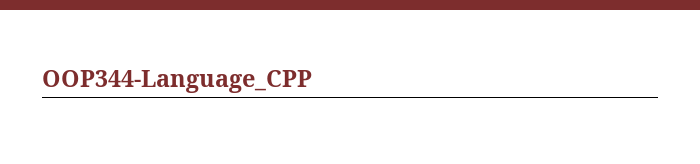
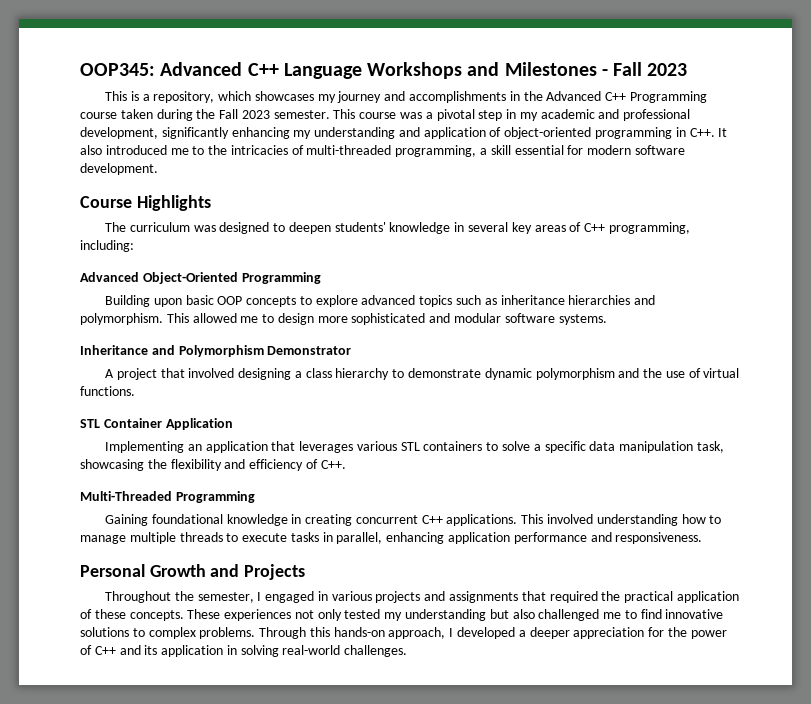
[42,70,312,93] OOP344-Language_CPP -> [80,62,688,79] [104,91,707,103] [80,109,691,121] [80,127,728,139] [80,145,685,157] [80,163,158,175] [80,195,211,211] [104,222,690,234] [80,240,134,252] [80,272,321,284] [104,295,656,307] [80,313,607,325] [80,345,352,357] [104,368,740,380] [80,386,135,396] [80,418,233,430] [104,441,724,453] [80,459,346,471] [80,491,255,503] [104,514,722,526] [80,532,703,544] [80,564,306,580] [104,591,739,603] [80,609,724,621] [80,627,727,639] [80,645,408,657] OOP345: Advanced C++ Language Workshops and Milestones - Fall 2023 // This is a repository, which showcases my journey and accomplishments in the Advanced C++ Programming course taken during the Fall 2023 semester. This course was a pivotal step in my academic and professional development, significantly enhancing my understanding and application of object-oriented programming in C++. It also introduced me to the intricacies of multi-threaded programming, a skill essential for modern software development. // Course Highlights // The curriculum was designed to deepen students' knowledge in several key areas of C++ programming, including: // Advanced Object-Oriented Programming // Building upon basic OOP concepts to explore advanced topics such as inheritance hierarchies and polymorphism. This allowed me to design more sophisticated and modular software systems. // Inheritance and Polymorphism Demonstrator // A project that involved designing a class hierarchy to demonstrate dynamic polymorphism and the use of virtual functions. // STL Container Application // Implementing an application that leverages various STL containers to solve a specific data manipulation task, showcasing the flexibility and efficiency of C++. // Multi-Threaded Programming // Gaining foundational knowledge in creating concurrent C++ applications. This involved understanding how to manage multiple threads to execute tasks in parallel, enhancing application performance and responsiveness. // Personal Growth and Projects // Throughout the semester, I engaged in various projects and assignments that required the practical application of these concepts. These experiences not only tested my understanding but also challenged me to find innovative solutions to complex problems. Through this hands-on approach, I developed a deeper appreciation for the power of C++ and its application in solving real-world challenges.

